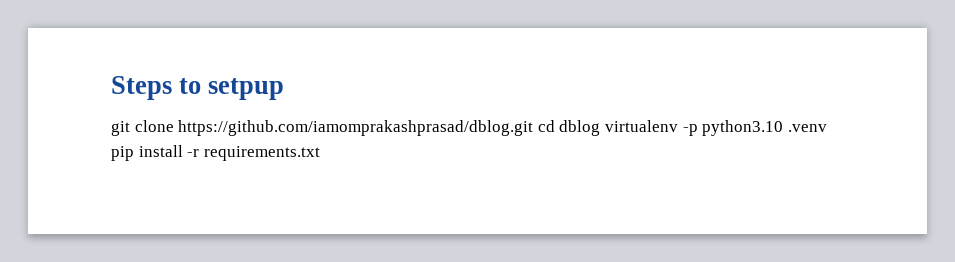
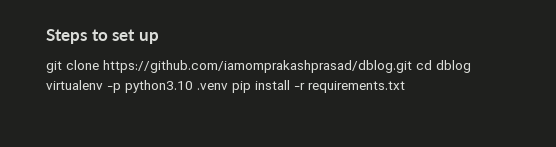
[208,78,285,100] setpup -> [112,29,159,44] set up

